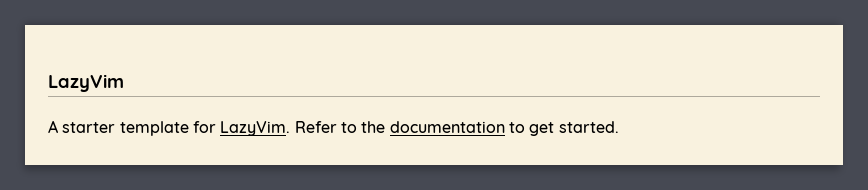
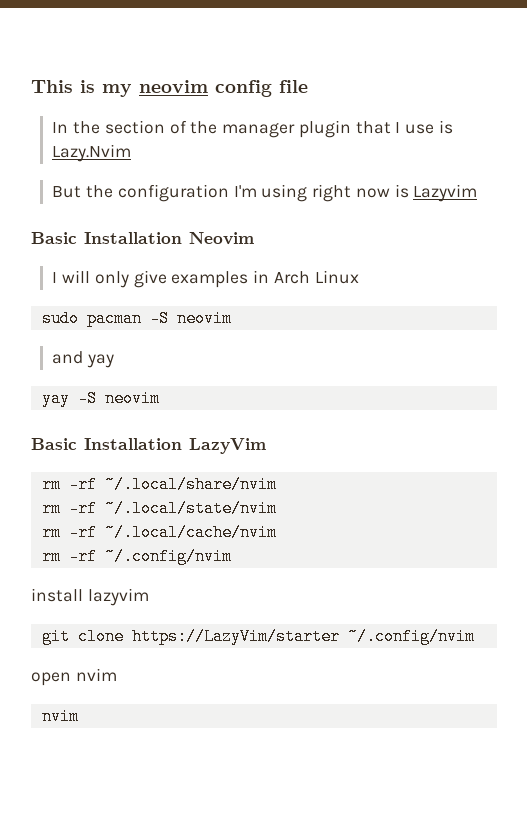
[48,74,124,92] [48,120,619,136] LazyVim // A starter template for LazyVim. Refer to the documentation to get started. -> [31,80,308,97] [52,120,453,138] [52,144,132,162] [52,184,478,202] [31,232,254,245] [52,270,359,288] [41,310,232,327] [52,351,115,368] [41,390,160,407] [31,438,266,454] [41,476,277,493] [41,500,277,517] [41,524,277,541] [41,548,232,565] [31,588,149,606] [41,628,475,645] [31,668,117,686] [41,708,79,725] This is my neovim config file // In the section of the manager plugin that I use is Lazy.Nvim // But the configuration I'm using right now is Lazyvim // Basic Installation Neovim // I will only give examples in Arch Linux // sudo pacman -S neovim // and yay // yay -S neovim // Basic Installation LazyVim // rm -rf ~/.local/share/nvim // rm -rf ~/.local/state/nvim // rm -rf ~/.local/cache/nvim // rm -rf ~/.config/nvim // install lazyvim // git clone https://LazyVim/starter ~/.config/nvim // open nvim // nvim

